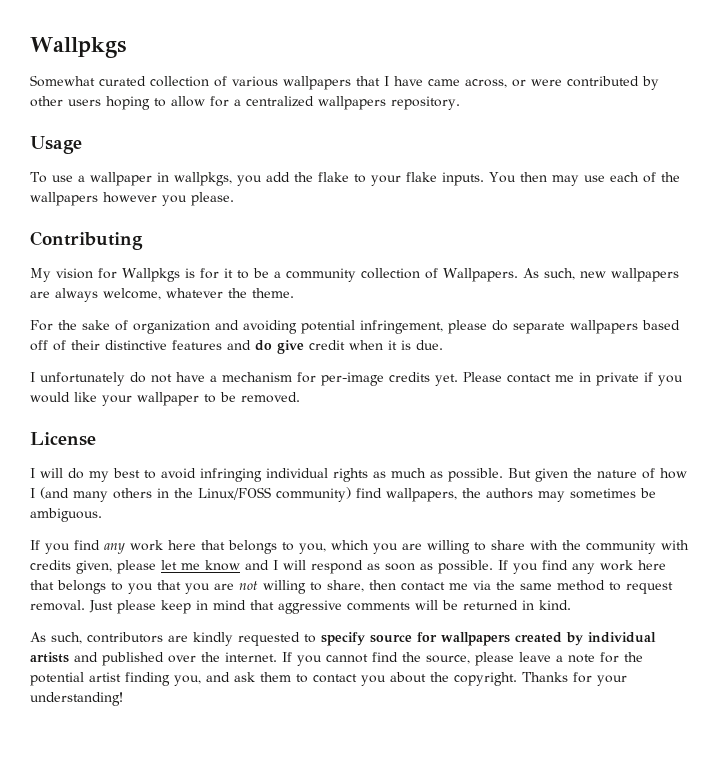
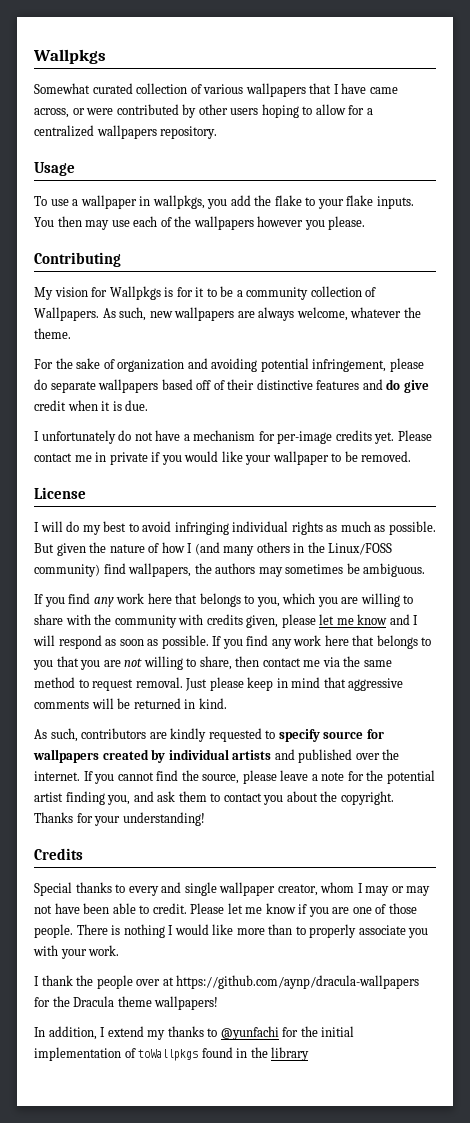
(123, 699) none -> [34,848,83,860] [34,882,431,896] [34,903,417,917] [34,924,429,938] [33,945,120,959] [34,975,420,989] [34,996,219,1010] [34,1026,355,1040] [34,1047,310,1061] // Credits // Special thanks to every and single wallpaper creator, whom I may or may not have been able to credit. Please let me know if you are one of those people. There is nothing I would like more than to properly associate you with your work. // I thank the people over at https://github.com/aynp/dracula-wallpapers for the Dracula theme wallpapers! // In addition, I extend my thanks to @yunfachi for the initial implementation of toWallpkgs found in the library

